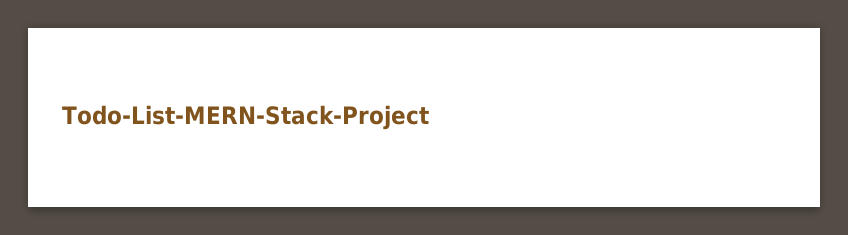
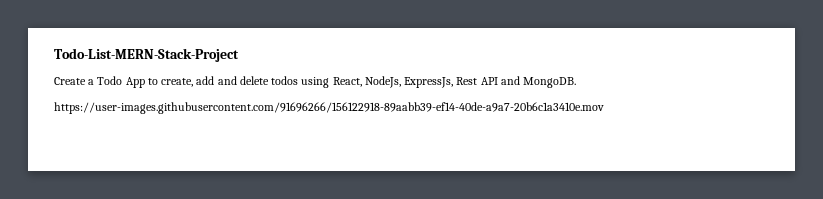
(429, 117) none -> [54,76,577,88] [54,102,604,114] // Create a Todo App to create, add and delete todos using React, NodeJs, ExpressJs, Rest API and MongoDB. // https://user-images.githubusercontent.com/91696266/156122918-89aabb39-ef14-40de-a9a7-20b6c1a3410e.mov

